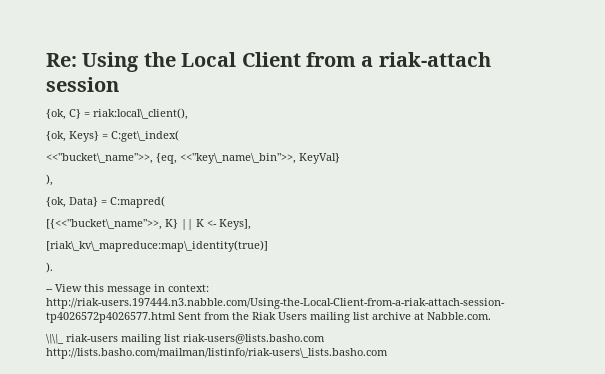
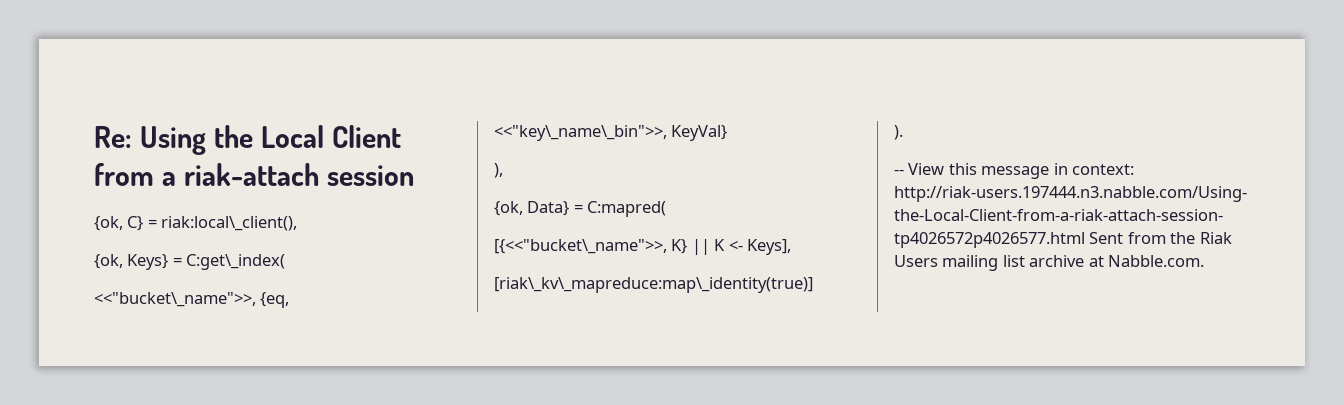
[46,334,325,345] [46,348,388,359] // \\\\_ riak-users mailing list riak-users@lists.basho.com http://lists.basho.com/mailman/listinfo/riak-users\_lists.basho.com -> (1205, 261) none

